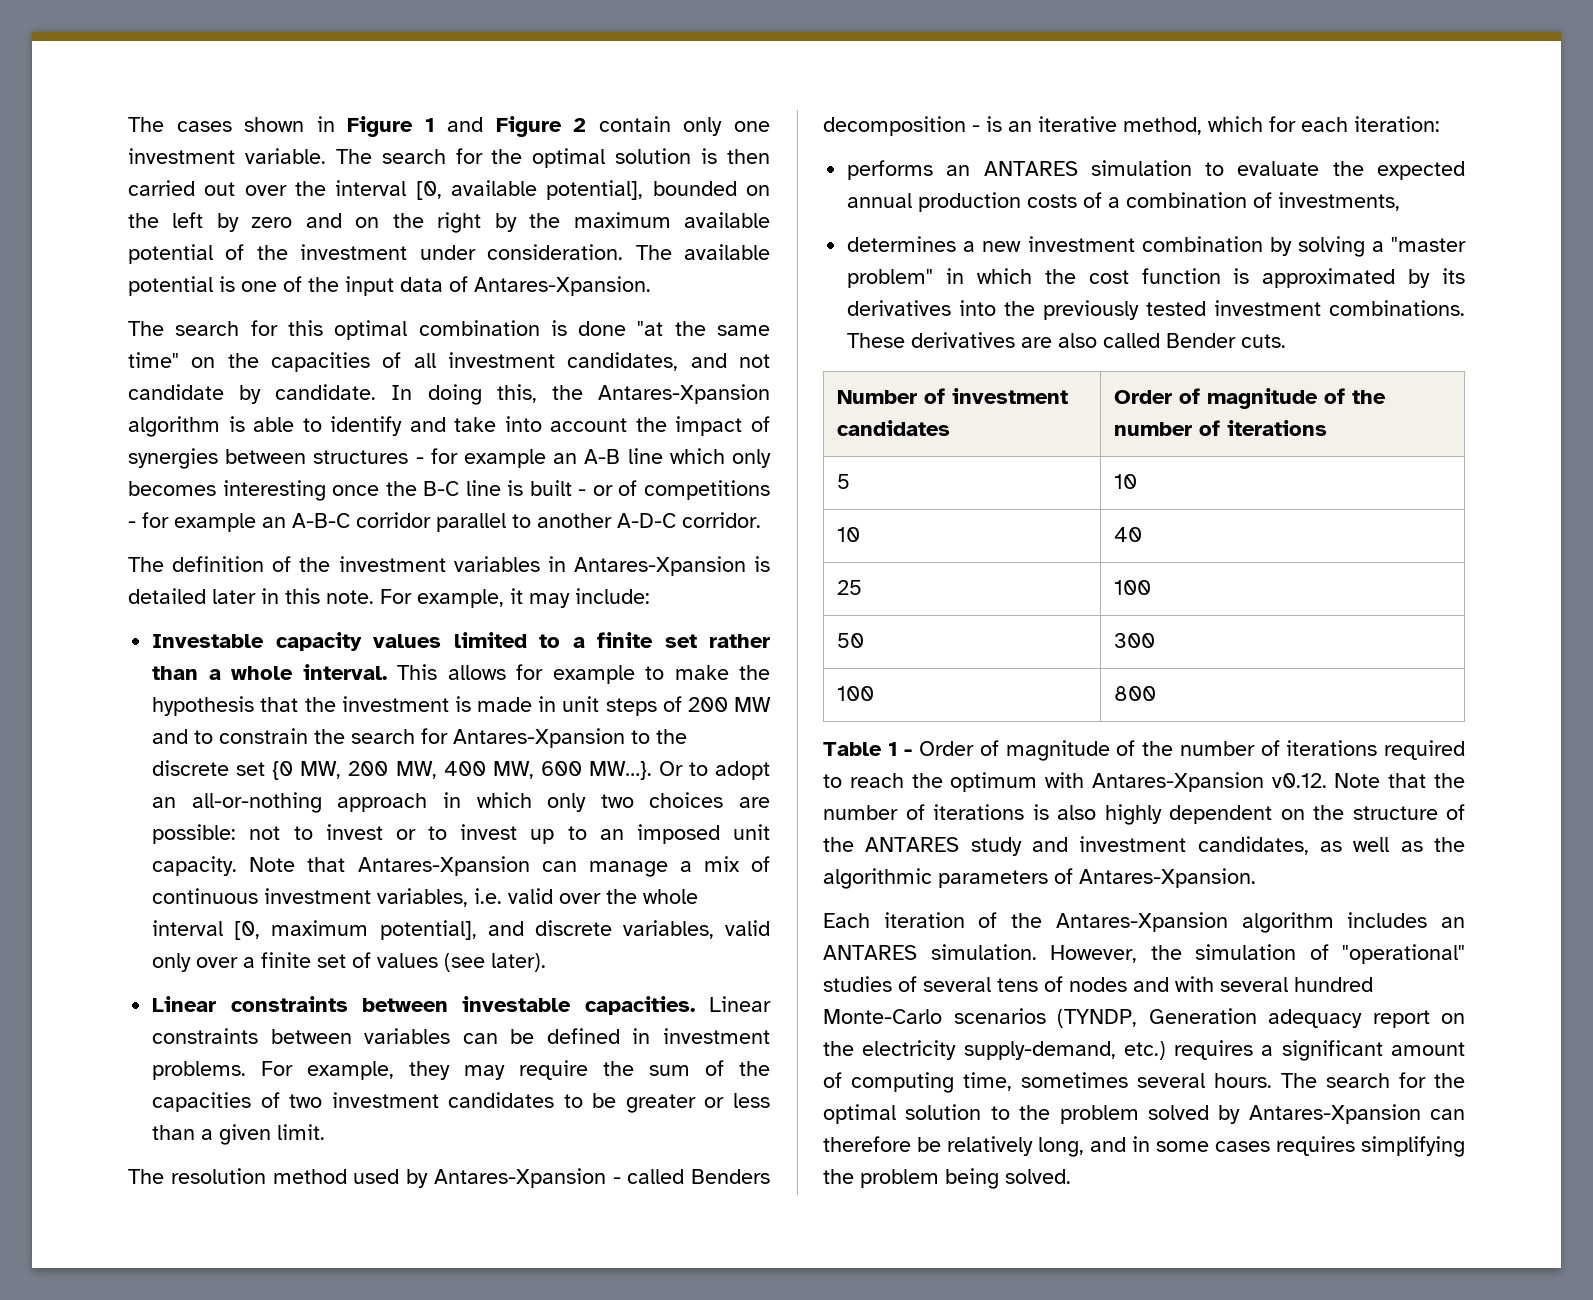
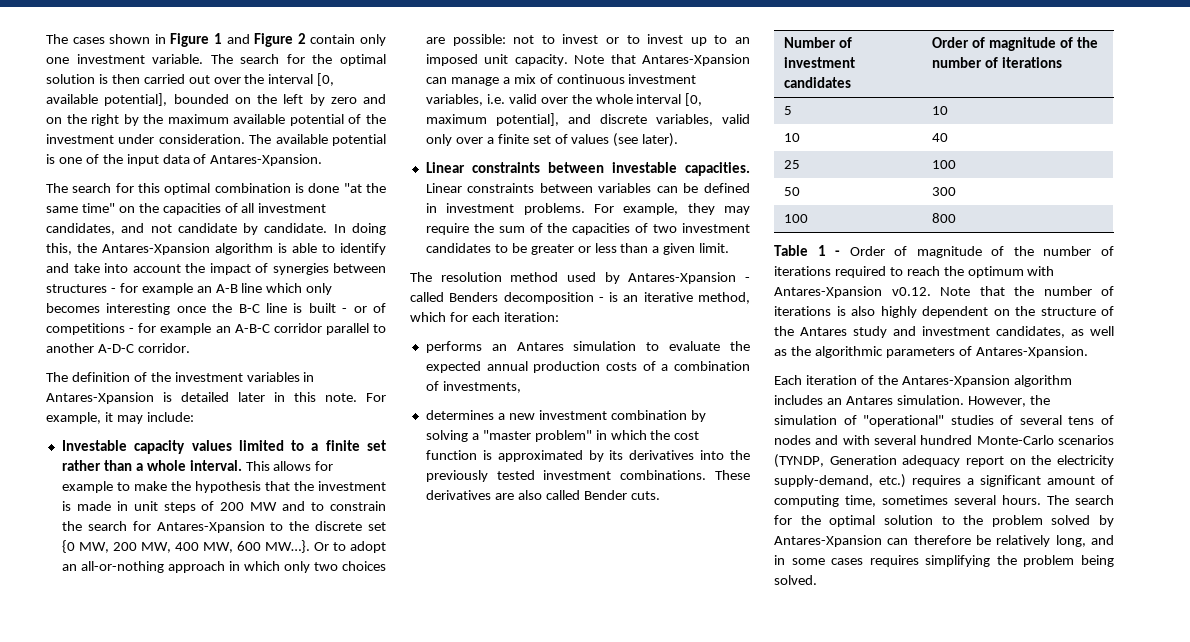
[983,161,1078,176] ANTARES -> [516,342,564,351] Antares
[865,837,960,852] ANTARES -> [800,327,847,336] Antares
[823,945,917,960] ANTARES -> [845,396,893,405] Antares

